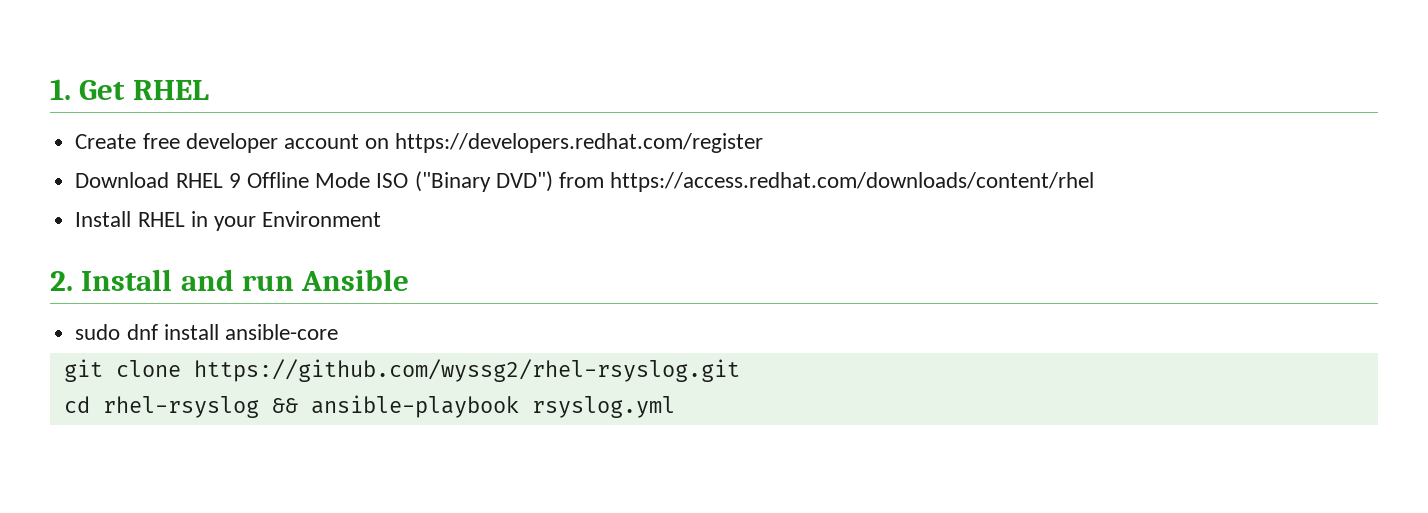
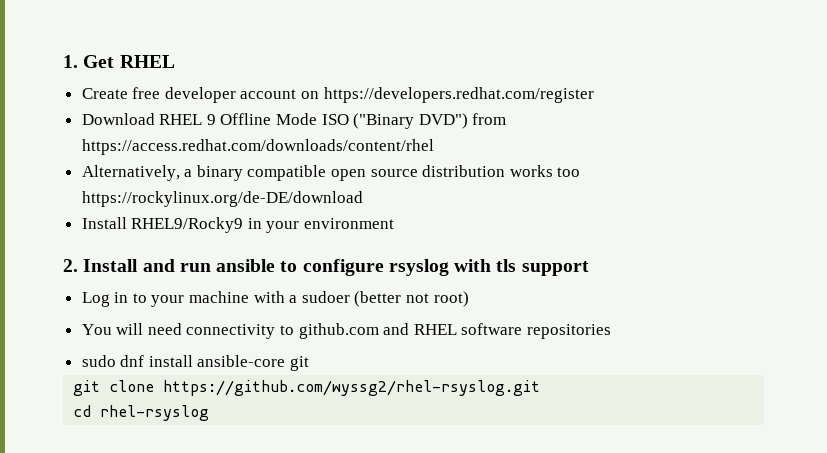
[75,211,185,227] // Install RHEL -> [81,165,581,181] [81,191,363,207] [81,217,244,233] // Alternatively, a binary compatible open source distribution works too https://rockylinux.org/de-DE/download // Install RHEL9/Rocky9
[262,211,382,227] Environment -> [304,218,395,229] environment
[301,269,410,291] Ansible -> [216,259,589,276] [81,291,469,307] [81,323,612,339] ansible to configure rsyslog with tls support // Log in to your machine with a sudoer (better not root) // You will need connectivity to github.com and RHEL software repositories
(338, 332) none -> [290,356,310,371] git
[271,395,675,418] && ansible-playbook rsyslog.yml -> (210, 413) none

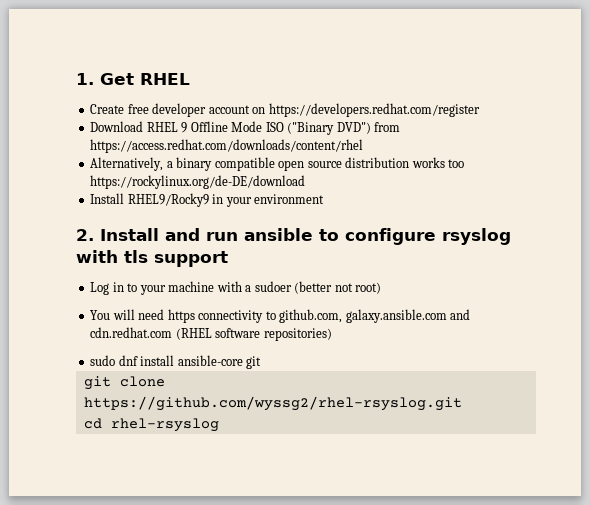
(182, 329) none -> [167,309,195,323] https
[298,323,612,339] github.com and RHEL software repositories -> [279,309,471,323] [90,327,332,341] github.com, galaxy.ansible.com and cdn.redhat.com (RHEL software repositories)

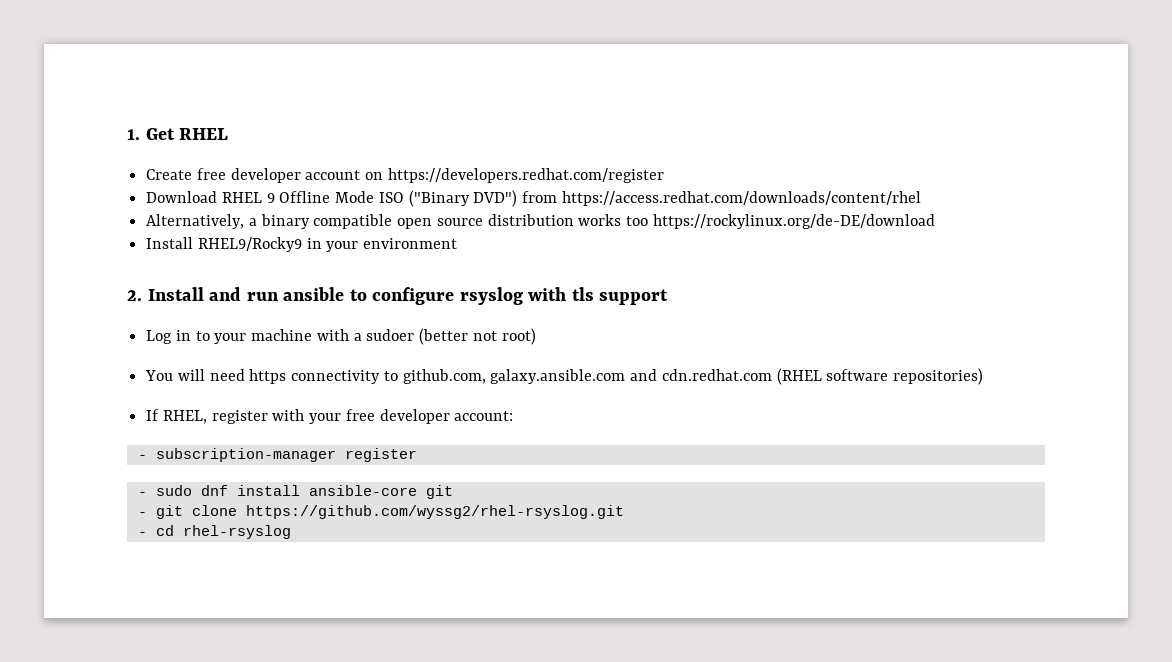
(332, 334) none -> [146,409,514,424] [137,448,417,462] [137,492,147,496] If RHEL, register with your free developer account: // - subscription-manager register // -
(262, 362) none -> [137,512,147,516] -
(462, 403) none -> [137,532,147,536] -

